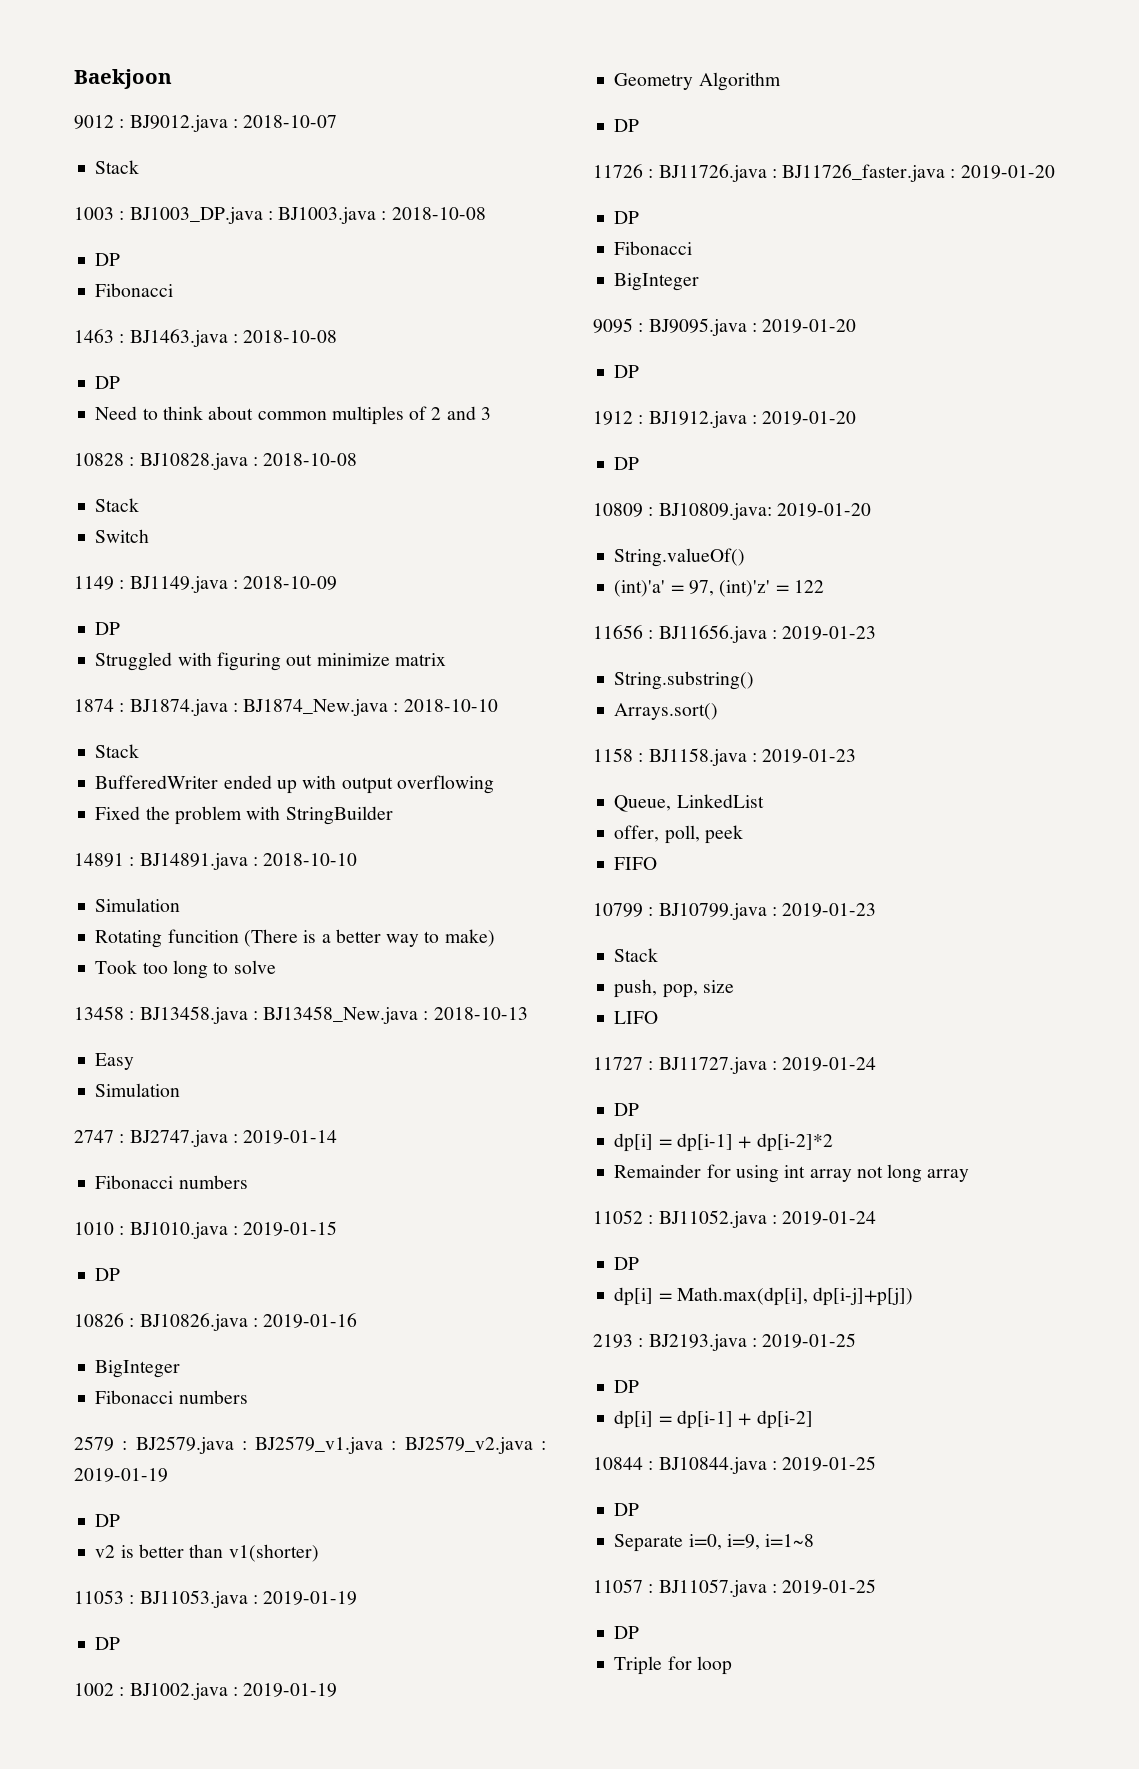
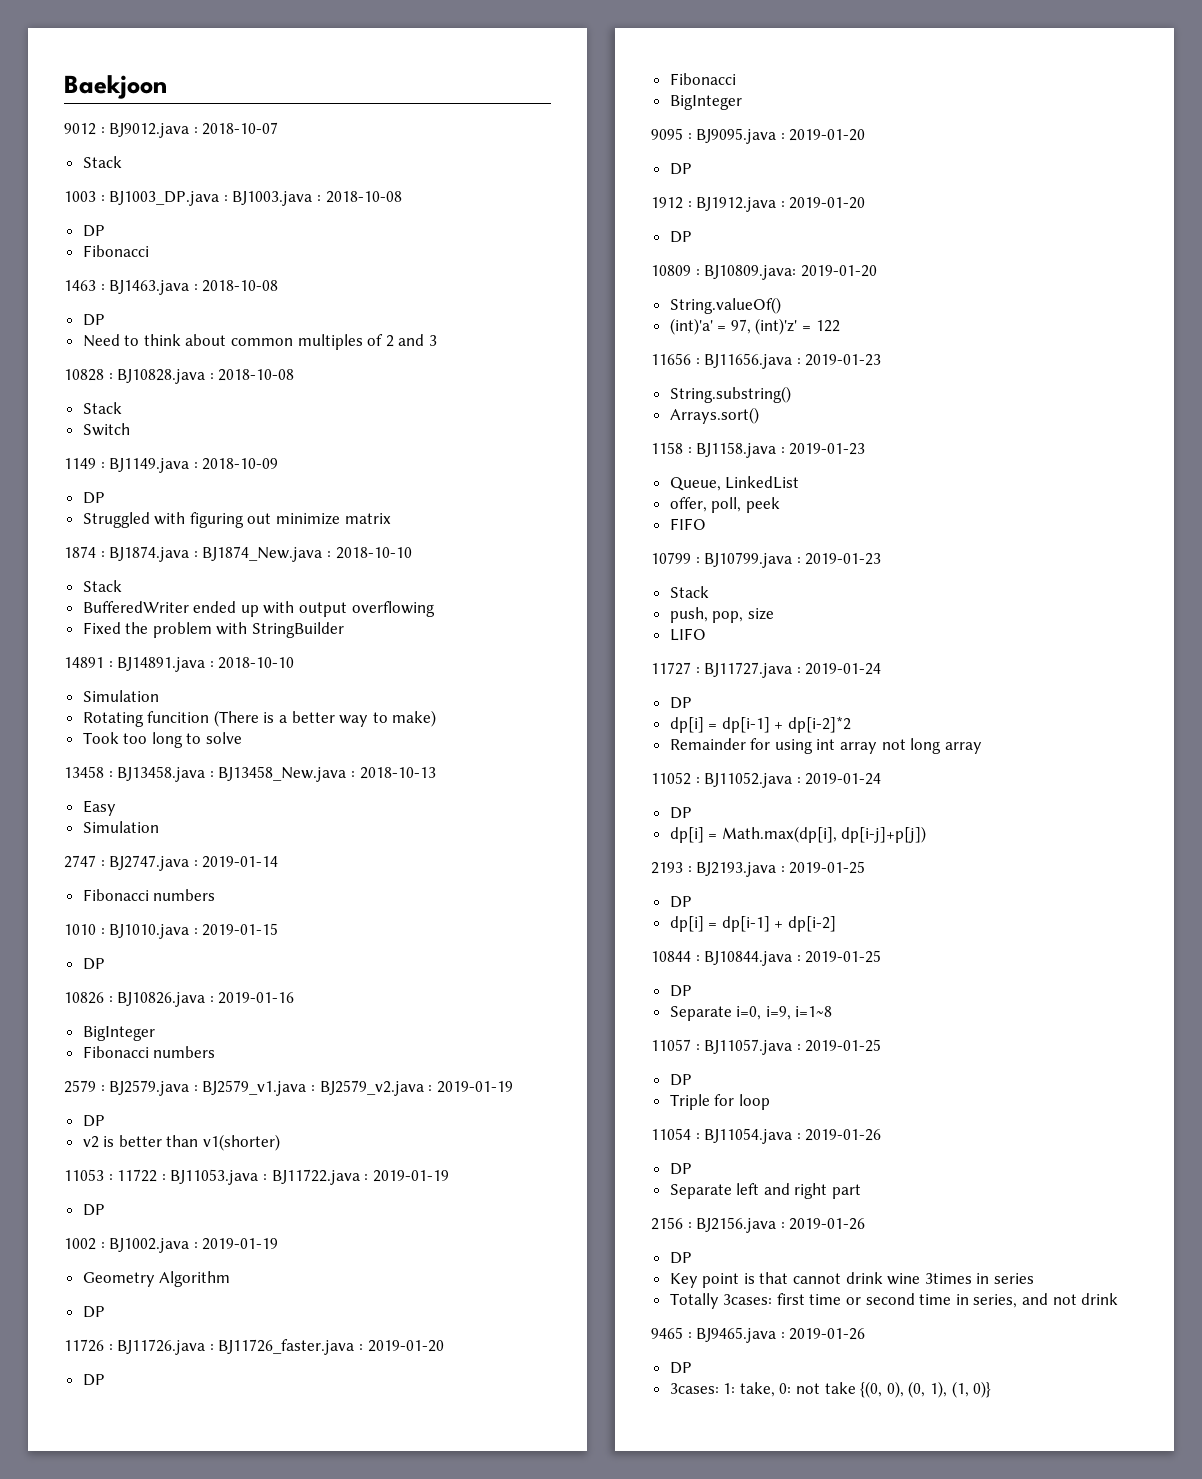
[139,1590,248,1608] BJ11053.java -> [117,1169,360,1185] 11722 : BJ11053.java : BJ11722.java
(732, 1665) none -> [651,1128,882,1144] [669,1163,692,1175] [669,1183,862,1199] [651,1217,866,1233] [669,1252,692,1264] [669,1272,1035,1288] [669,1293,1119,1309] [651,1327,866,1343] [669,1362,692,1374] [669,1381,992,1398] // 11054 : BJ11054.java : 2019-01-26 // DP // Separate left and right part // 2156 : BJ2156.java : 2019-01-26 // DP // Key point is that cannot drink wine 3times in series // Totally 3cases: first time or second time in series, and not drink // 9465 : BJ9465.java : 2019-01-26 // DP // 3cases: 1: take, 0: not take {(0, 0), (0, 1), (1, 0)}

